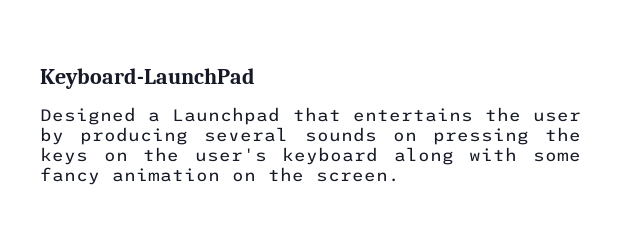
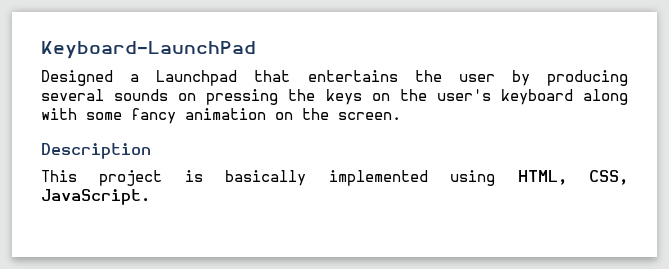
(400, 177) none -> [41,143,151,159] [41,170,629,186] [41,189,150,205] // Description // This project is basically implemented using HTML, CSS, JavaScript.

